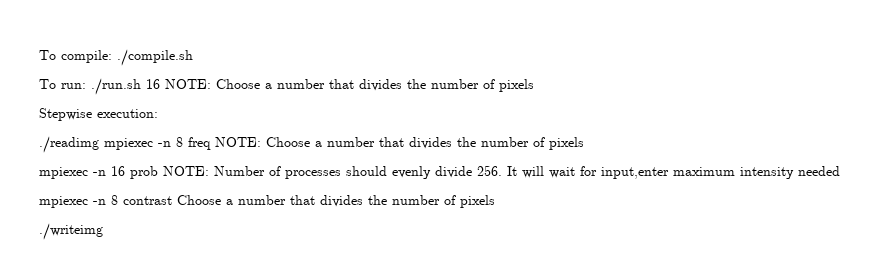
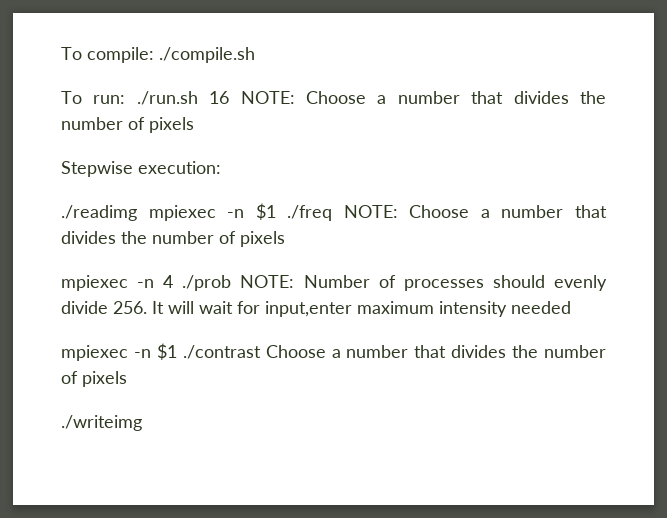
[176,137,211,150] 8 freq -> [255,203,333,221] $1 ./freq
[111,166,158,179] 16 prob -> [163,275,232,291] 4 ./prob
[111,195,172,205] 8 contrast -> [156,343,261,360] $1 ./contrast

